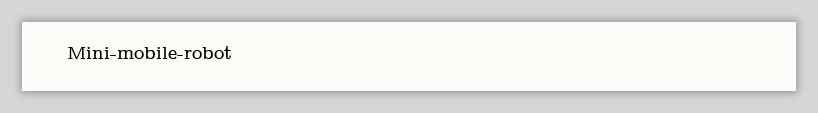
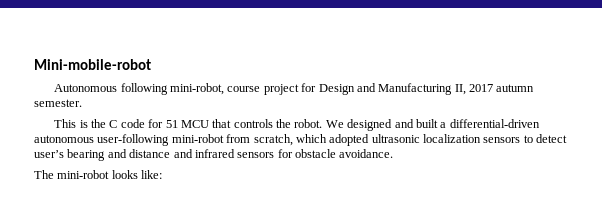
(232, 52) none -> [54,83,535,95] [34,99,82,107] [54,119,540,131] [34,134,568,146] [34,149,394,161] [34,170,163,179] // Autonomous following mini-robot, course project for Design and Manufacturing II, 2017 autumn semester. // This is the C code for 51 MCU that controls the robot. We designed and built a differential-driven autonomous user-following mini-robot from scratch, which adopted ultrasonic localization sensors to detect user’s bearing and distance and infrared sensors for obstacle avoidance. // The mini-robot looks like:

